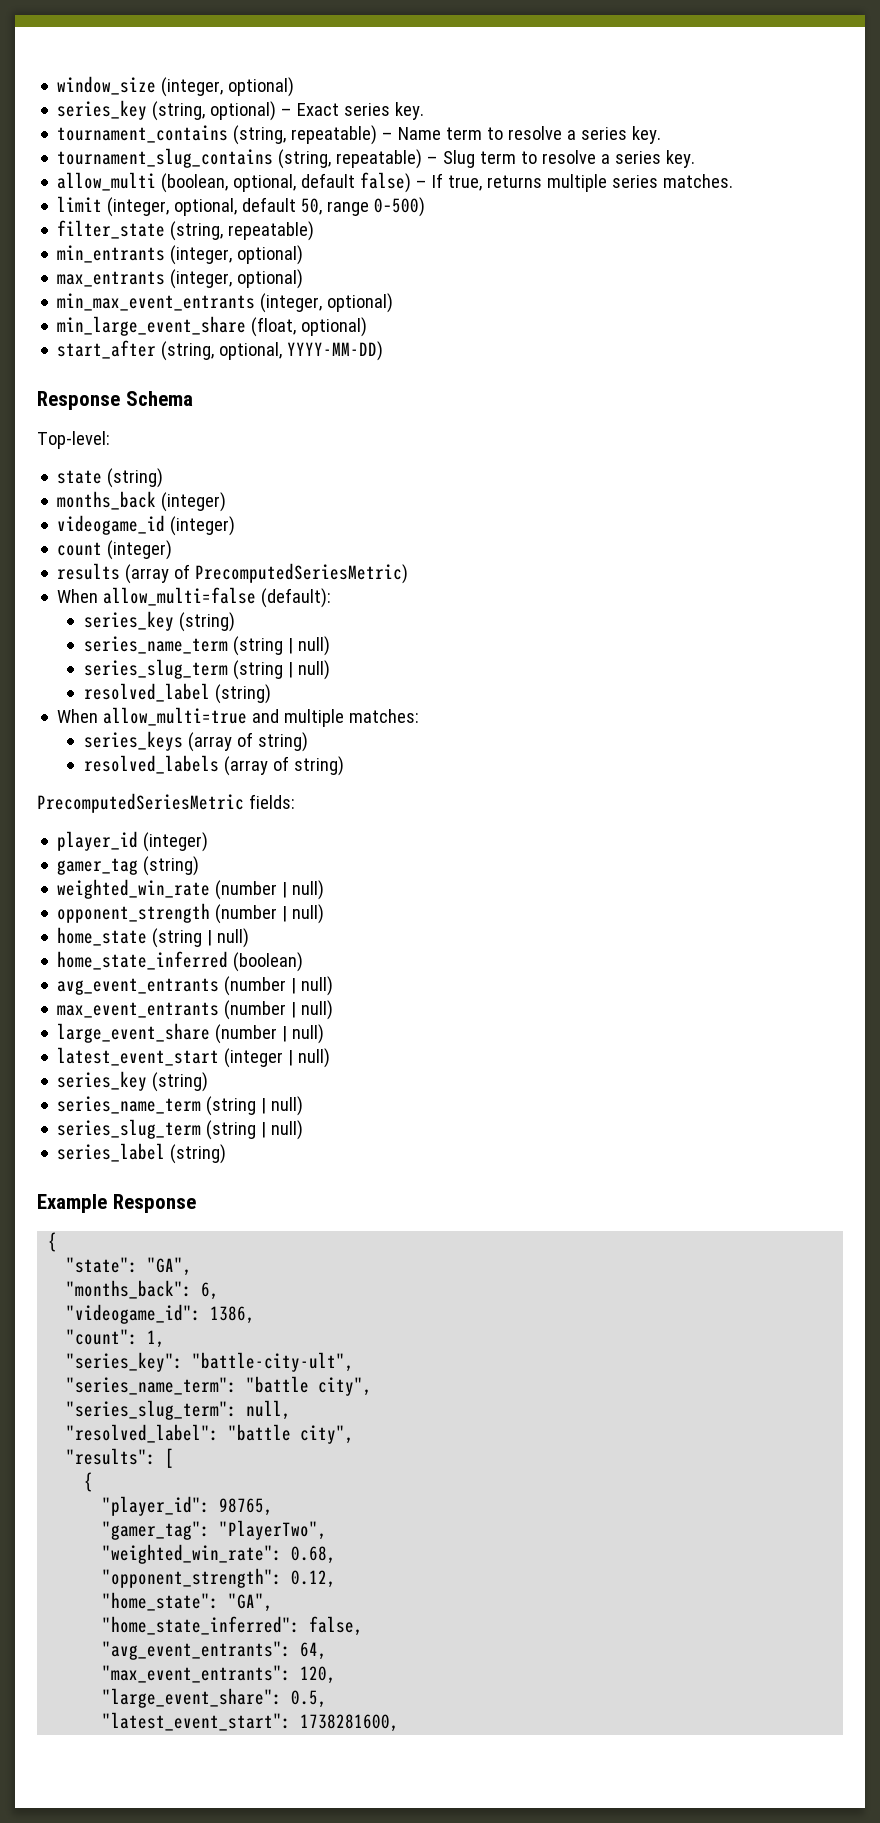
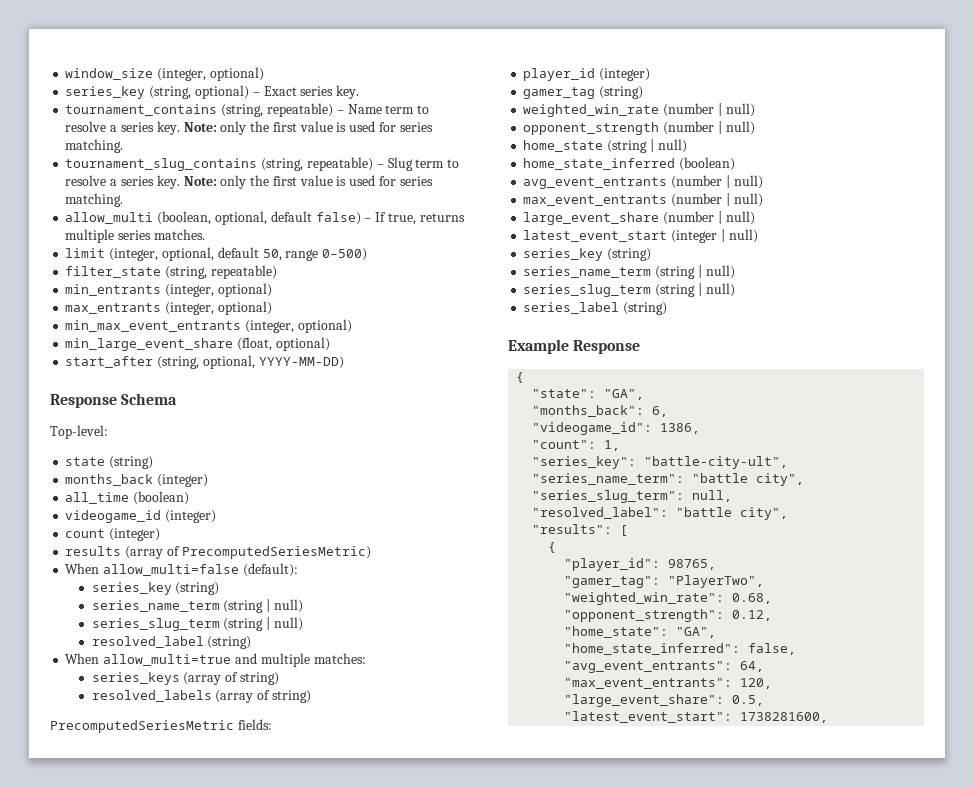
(662, 135) none -> [183,121,433,135] [65,139,124,153] Note: only the first value is used for series matching.
(696, 159) none -> [183,175,433,189] [65,193,124,207] Note: only the first value is used for series matching.
(227, 502) none -> [65,491,190,505] // all_time (boolean)

